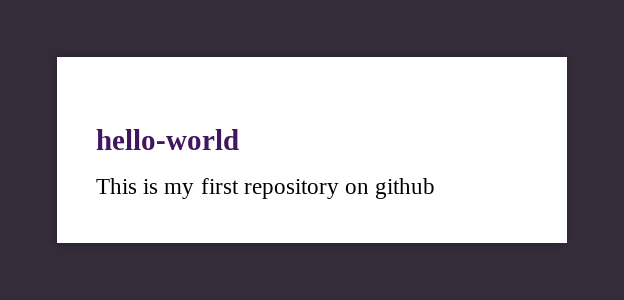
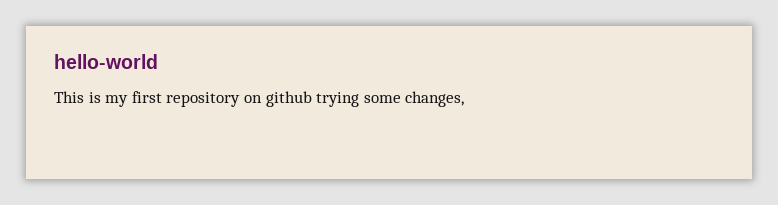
(436, 188) none -> [316,91,465,107] trying some changes,

